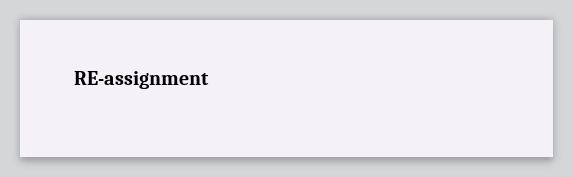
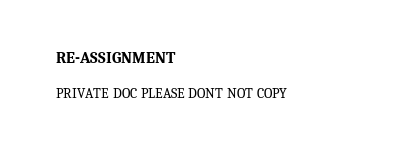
[74,71,209,89] RE-assignment -> [56,52,176,63] [56,88,287,98] RE-ASSIGNMENT // PRIVATE DOC PLEASE DONT NOT COPY

